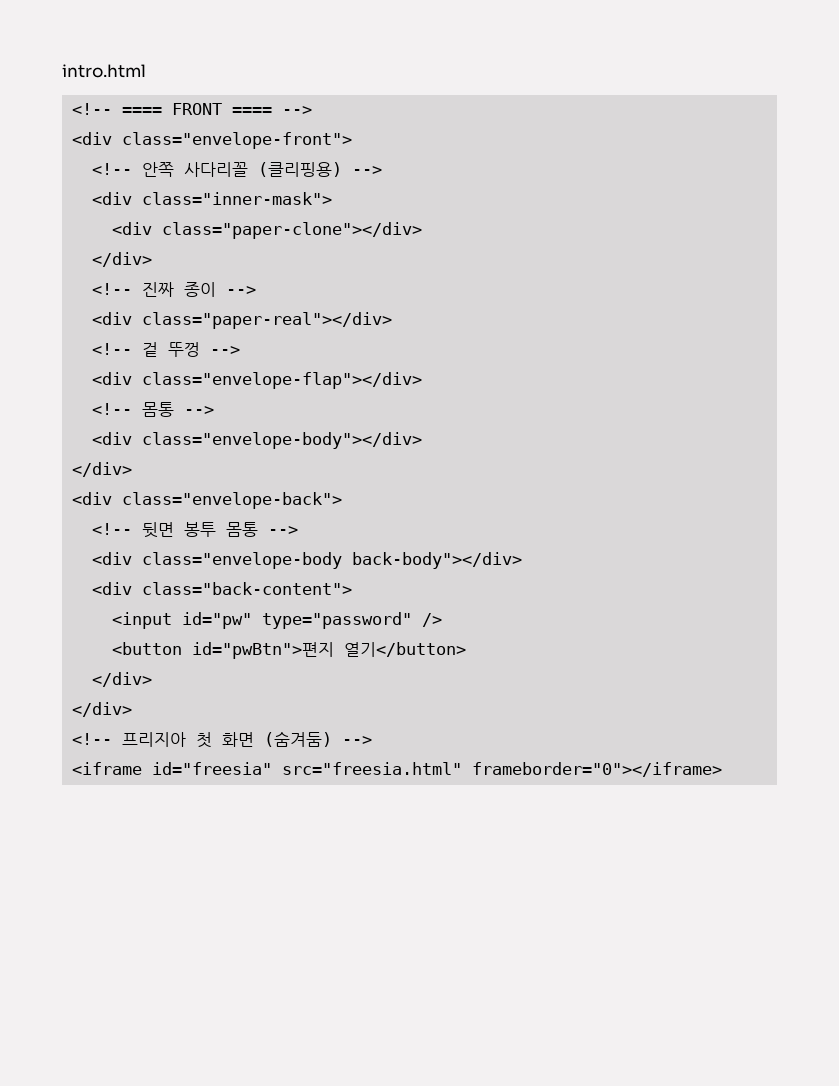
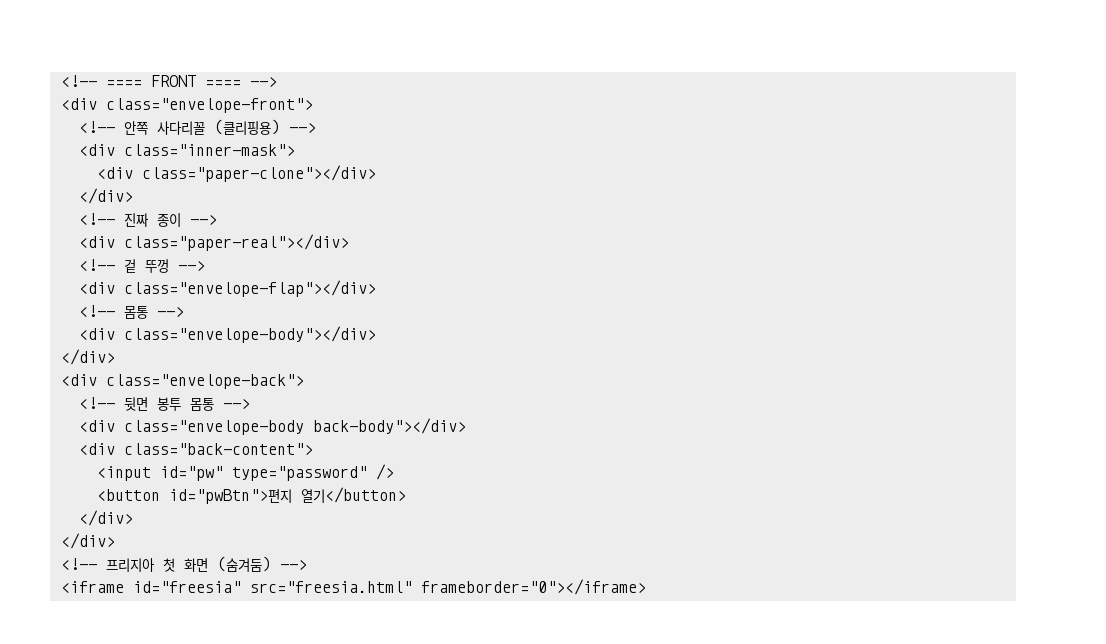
[62,64,146,78] intro.html // -> (60, 81) none

